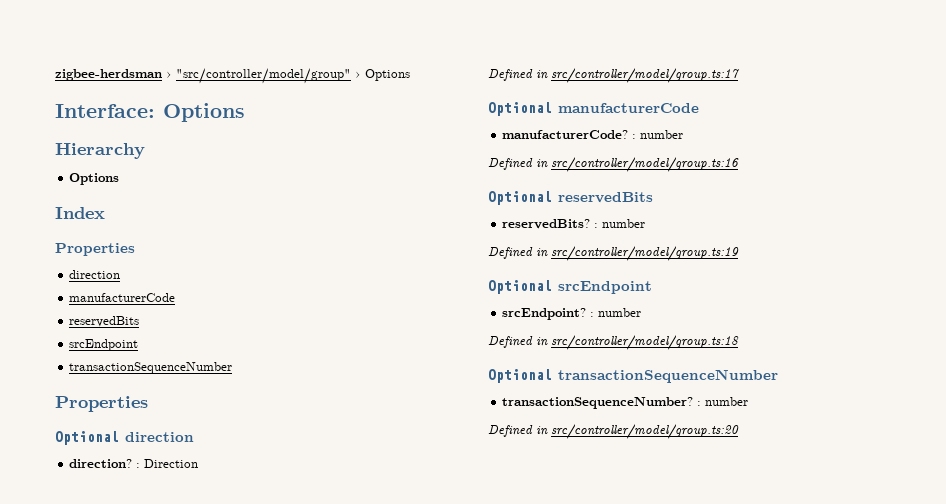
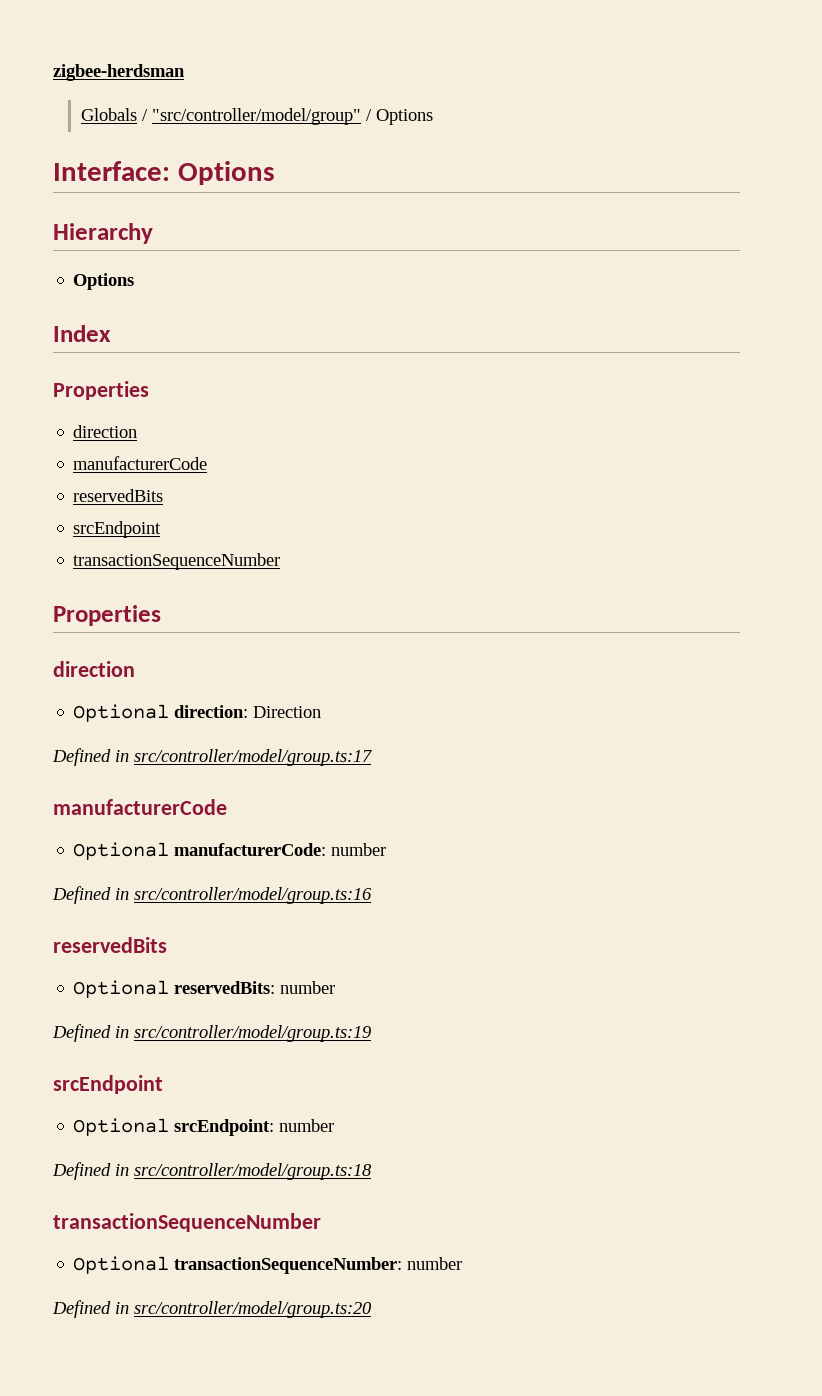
[166,68,361,84] › "src/controller/model/group" › -> [80,108,372,125] // Globals / "src/controller/model/group" /
[55,431,194,445] [69,459,141,468] Optional direction // direction? : -> [53,661,135,677] [73,704,249,722] direction // Optional direction:
[488,102,699,116] [502,130,637,139] Optional manufacturerCode // manufacturerCode? : -> [53,799,227,815] [73,842,327,860] manufacturerCode // Optional manufacturerCode:
[488,191,653,205] [502,219,599,229] Optional reservedBits // reservedBits? : -> [53,937,167,953] [73,980,276,998] reservedBits // Optional reservedBits:
[488,280,652,294] [502,308,595,320] Optional srcEndpoint // srcEndpoint? : -> [53,1075,163,1094] [73,1118,275,1136] srcEndpoint // Optional srcEndpoint:
[488,369,778,383] [502,397,702,409] Optional transactionSequenceNumber // transactionSequenceNumber? : -> [53,1213,321,1232] [73,1256,403,1274] transactionSequenceNumber // Optional transactionSequenceNumber:

